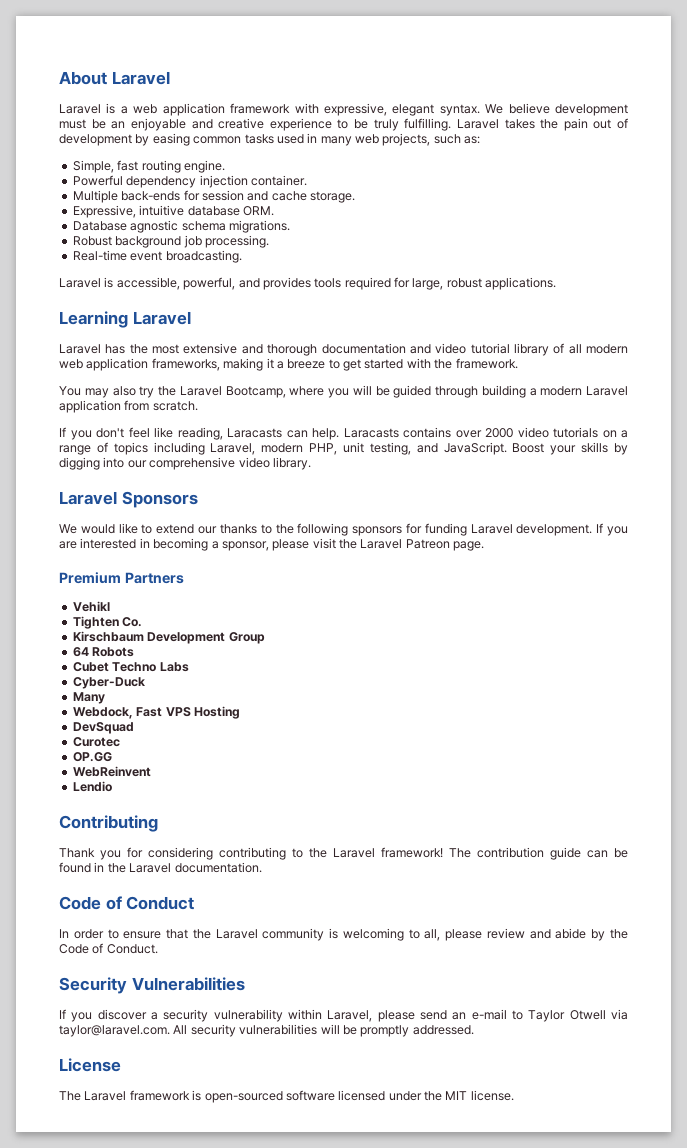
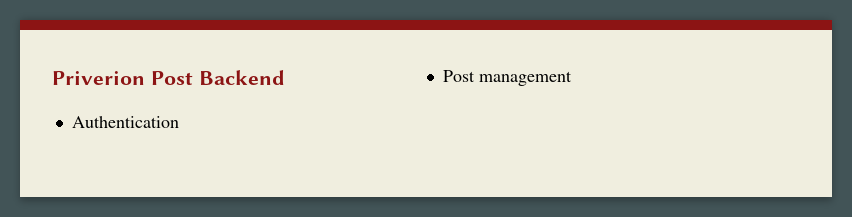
[59,71,170,85] [59,103,629,116] [59,118,628,131] [59,133,481,146] [72,160,225,173] [72,175,307,188] [72,190,355,203] [72,205,274,218] [72,220,290,233] [72,235,269,248] [72,250,242,263] [59,277,557,290] [59,311,191,328] [59,343,628,356] [59,358,518,371] [59,385,628,398] [59,400,198,413] [59,427,628,440] [59,442,628,455] [59,457,311,470] [59,491,198,508] [59,523,628,536] [59,538,485,551] [59,572,184,584] [72,601,110,612] [72,616,143,629] [72,631,265,644] [72,647,135,657] [72,662,189,672] [72,677,145,689] [72,692,105,704] [72,706,240,719] [72,722,134,734] [72,737,120,747] [72,752,112,762] [72,766,151,777] [72,781,112,792] [59,815,158,832] [59,847,628,860] [59,862,262,873] [59,896,195,910] [59,928,628,941] [59,943,158,954] [59,977,245,994] [59,1009,628,1022] [59,1024,474,1037] [59,1058,121,1072] [59,1090,514,1103] About Laravel // Laravel is a web application framework with expressive, elegant syntax. We believe development must be an enjoyable and creative experience to be truly fulfilling. Laravel takes the pain out of development by easing common tasks used in many web projects, such as: // Simple, fast routing engine. // Powerful dependency injection container. // Multiple back-ends for session and cache storage. // Expressive, intuitive database ORM. // Database agnostic schema migrations. // Robust background job processing. // Real-time event broadcasting. // Laravel is accessible, powerful, and provides tools required for large, robust applications. // Learning Laravel // Laravel has the most extensive and thorough documentation and video tutorial library of all modern web application frameworks, making it a breeze to get started with the framework. // You may also try the Laravel Bootcamp, where you will be guided through building a modern Laravel application from scratch. // If you don't feel like reading, Laracasts can help. Laracasts contains over 2000 video tutorials on a range of topics including Laravel, modern PHP, unit testing, and JavaScript. Boost your skills by digging into our comprehensive video library. // Laravel Sponsors // We would like to extend our thanks to the following sponsors for funding Laravel development. If you are interested in becoming a sponsor, please visit the Laravel Patreon page. // Premium Partners // Vehikl // Tighten Co. // Kirschbaum Development Group // 64 Robots // Cubet Techno Labs // Cyber-Duck // Many // Webdock, Fast VPS Hosting // DevSquad // Curotec // OP.GG // WebReinvent // Lendio // Contributing // Thank you for considering contributing to the Laravel framework! The contribution guide can be found in the Laravel documentation. // Code of Conduct // In order to ensure that the Laravel community is welcoming to all, please review and abide by the Code of Conduct. // Security Vulnerabilities // If you discover a security vulnerability within Laravel, please send an e-mail to Taylor Otwell via taylor@laravel.com. All security vulnerabilities will be promptly addressed. // License // The Laravel framework is open-sourced software licensed under the MIT license. -> [52,70,285,85] [71,116,179,128] [442,70,572,86] Priverion Post Backend // Authentication // Post management

